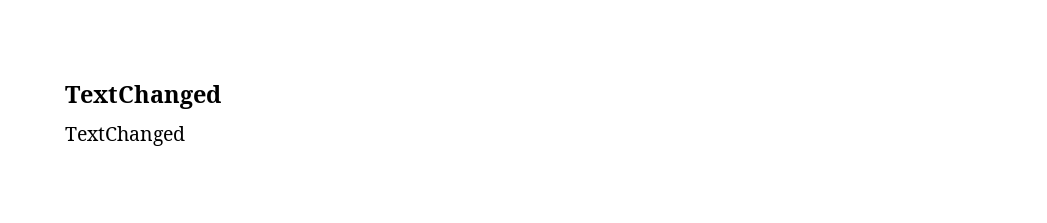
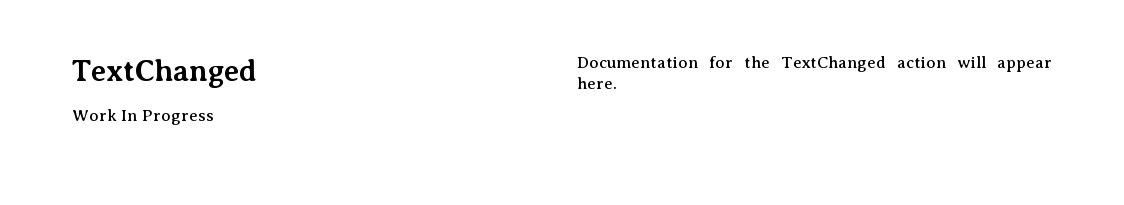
[65,126,185,146] TextChanged -> [72,109,214,125] [577,56,1052,72] [577,77,617,89] Work In Progress // Documentation for the TextChanged action will appear here.

